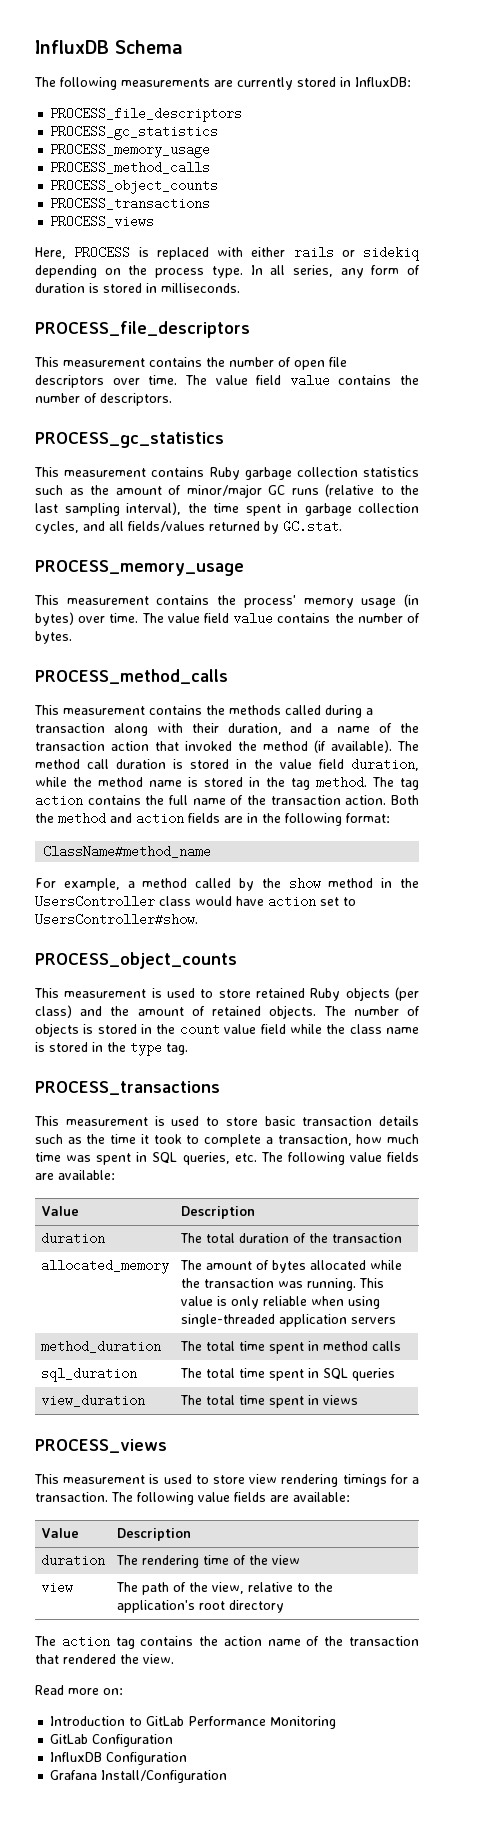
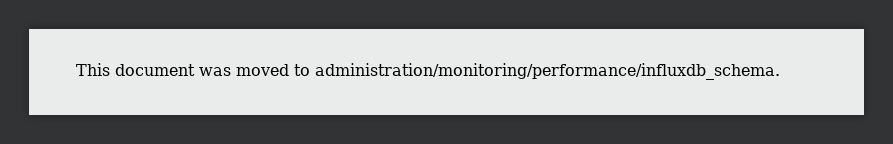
[35,40,183,54] [34,77,411,90] [50,107,243,122] [50,125,219,140] [50,143,211,158] [50,161,211,174] [50,179,219,194] [50,197,211,210] [50,215,155,228] [35,246,419,261] [35,265,420,278] [35,283,240,293] [35,321,250,338] [34,357,347,370] [35,374,419,388] [35,393,172,406] [35,432,224,448] [34,467,419,480] [35,484,419,498] [35,502,419,516] [35,520,342,534] [35,560,244,576] [34,594,420,608] [35,612,420,626] [35,631,72,644] [35,669,228,684] [34,705,373,718] [35,723,420,736] [35,740,419,753] [35,758,419,771] [35,776,419,790] [35,794,419,807] [35,812,390,826] [43,845,212,858] [35,878,420,891] [35,895,356,908] [35,913,198,926] [35,952,237,969] [34,987,419,1001] [35,1005,421,1019] [35,1023,420,1037] [35,1041,188,1056] [35,1081,220,1095] [34,1116,419,1126] [35,1134,419,1147] [35,1152,419,1165] [35,1170,115,1180] [40,1206,79,1216] [180,1206,255,1219] [40,1232,105,1245] [179,1233,402,1243] [40,1259,169,1274] [179,1260,402,1273] [180,1278,384,1291] [180,1296,380,1309] [180,1314,396,1327] [40,1340,161,1353] [179,1341,401,1354] [40,1367,137,1382] [179,1368,395,1381] [40,1394,145,1407] [179,1395,358,1408] [35,1439,167,1453] [34,1474,419,1487] [35,1492,350,1505] [40,1528,79,1538] [116,1528,191,1541] [40,1554,105,1567] [115,1555,300,1568] [40,1581,73,1594] [115,1582,333,1595] [116,1600,284,1613] [34,1635,419,1649] [35,1654,174,1664] [35,1685,123,1695] [50,1716,337,1729] [50,1734,174,1747] [50,1752,188,1765] [50,1770,228,1783] InfluxDB Schema // The following measurements are currently stored in InfluxDB: // PROCESS_file_descriptors // PROCESS_gc_statistics // PROCESS_memory_usage // PROCESS_method_calls // PROCESS_object_counts // PROCESS_transactions // PROCESS_views // Here, PROCESS is replaced with either rails or sidekiq depending on the process type. In all series, any form of duration is stored in milliseconds. // PROCESS_file_descriptors // This measurement contains the number of open file descriptors over time. The value field value contains the number of descriptors. // PROCESS_gc_statistics // This measurement contains Ruby garbage collection statistics such as the amount of minor/major GC runs (relative to the last sampling interval), the time spent in garbage collection cycles, and all fields/values returned by GC.stat. // PROCESS_memory_usage // This measurement contains the process' memory usage (in bytes) over time. The value field value contains the number of bytes. // PROCESS_method_calls // This measurement contains the methods called during a transaction along with their duration, and a name of the transaction action that invoked the method (if available). The method call duration is stored in the value field duration, while the method name is stored in the tag method. The tag action contains the full name of the transaction action. Both the method and action fields are in the following format: // ClassName#method_name // For example, a method called by the show method in the UsersController class would have action set to UsersController#show. // PROCESS_object_counts // This measurement is used to store retained Ruby objects (per class) and the amount of retained objects. The number of objects is stored in the count value field while the class name is stored in the type tag. // PROCESS_transactions // This measurement is used to store basic transaction details such as the time it took to complete a transaction, how much time was spent in SQL queries, etc. The following value fields are available: // Value | Description // duration | The total duration of the transaction // allocated_memory | The amount of bytes allocated while the transaction was running. This value is only reliable when using single-threaded application servers // method_duration | The total time spent in method calls // sql_duration | The total time spent in SQL queries // view_duration | The total time spent in views // PROCESS_views // This measurement is used to store view rendering timings for a transaction. The following value fields are available: // Value | Description // duration | The rendering time of the view // view | The path of the view, relative to the application's root directory // The action tag contains the action name of the transaction that rendered the view. // Read more on: // Introduction to GitLab Performance Monitoring // GitLab Configuration // InfluxDB Configuration // Grafana Install/Configuration -> [76,63,780,80] This document was moved to administration/monitoring/performance/influxdb_schema.

